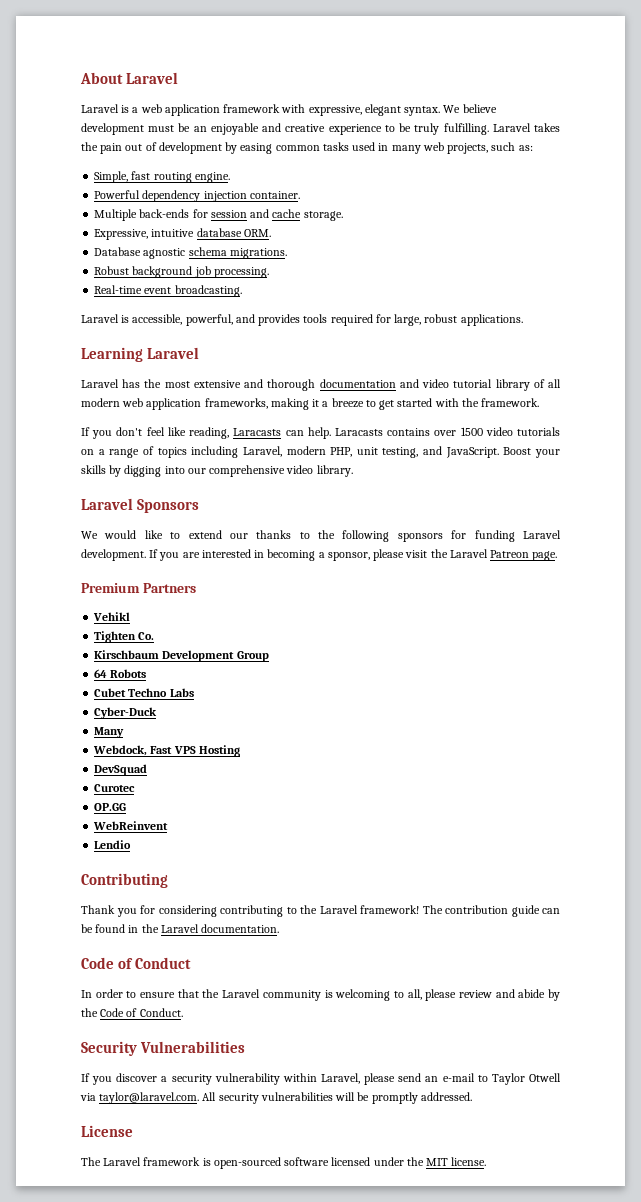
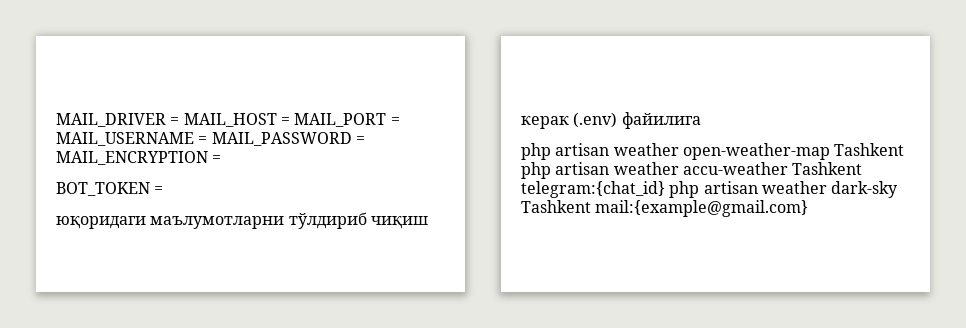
[80,72,179,84] [81,104,497,116] [81,123,560,135] [81,142,533,154] [94,171,230,183] [94,190,300,202] [94,209,343,221] [94,228,271,240] [94,247,287,259] [94,266,269,278] [94,285,242,297] [81,314,523,326] [81,347,200,362] [81,379,561,391] [81,398,540,410] [81,427,560,439] [81,446,561,458] [81,465,353,477] [81,498,200,513] [81,530,561,542] [81,549,558,561] [81,583,196,593] [93,612,131,621] [94,631,155,643] [94,650,269,662] [94,669,147,678] [94,688,194,697] [94,707,158,719] [94,727,125,738] [93,745,240,757] [94,764,148,776] [94,784,136,792] [94,803,127,811] [93,821,169,830] [94,840,132,849] [81,873,168,888] [81,905,560,917] [81,924,280,933] [81,957,192,969] [81,989,560,1001] [81,1008,183,1017] [81,1041,246,1056] [81,1073,562,1085] [80,1092,472,1104] [81,1125,133,1137] [81,1157,487,1169] About Laravel // Laravel is a web application framework with expressive, elegant syntax. We believe development must be an enjoyable and creative experience to be truly fulfilling. Laravel takes the pain out of development by easing common tasks used in many web projects, such as: // Simple, fast routing engine. // Powerful dependency injection container. // Multiple back-ends for session and cache storage. // Expressive, intuitive database ORM. // Database agnostic schema migrations. // Robust background job processing. // Real-time event broadcasting. // Laravel is accessible, powerful, and provides tools required for large, robust applications. // Learning Laravel // Laravel has the most extensive and thorough documentation and video tutorial library of all modern web application frameworks, making it a breeze to get started with the framework. // If you don't feel like reading, Laracasts can help. Laracasts contains over 1500 video tutorials on a range of topics including Laravel, modern PHP, unit testing, and JavaScript. Boost your skills by digging into our comprehensive video library. // Laravel Sponsors // We would like to extend our thanks to the following sponsors for funding Laravel development. If you are interested in becoming a sponsor, please visit the Laravel Patreon page. // Premium Partners // Vehikl // Tighten Co. // Kirschbaum Development Group // 64 Robots // Cubet Techno Labs // Cyber-Duck // Many // Webdock, Fast VPS Hosting // DevSquad // Curotec // OP.GG // WebReinvent // Lendio // Contributing // Thank you for considering contributing to the Laravel framework! The contribution guide can be found in the Laravel documentation. // Code of Conduct // In order to ensure that the Laravel community is welcoming to all, please review and abide by the Code of Conduct. // Security Vulnerabilities // If you discover a security vulnerability within Laravel, please send an e-mail to Taylor Otwell via taylor@laravel.com. All security vulnerabilities will be promptly addressed. // License // The Laravel framework is open-sourced software licensed under the MIT license. -> [56,113,400,127] [56,132,365,146] [56,151,222,165] [56,182,164,196] [56,212,428,229] [521,112,701,129] [521,143,905,160] [521,162,863,179] [521,181,899,198] [521,200,809,217] MAIL_DRIVER = MAIL_HOST = MAIL_PORT = MAIL_USERNAME = MAIL_PASSWORD = MAIL_ENCRYPTION = // BOT_TOKEN = // юқоридаги маълумотларни тўлдириб чиқиш керак (.env) файилига // php artisan weather open-weather-map Tashkent php artisan weather accu-weather Tashkent telegram:{chat_id} php artisan weather dark-sky Tashkent mail:{example@gmail.com}

